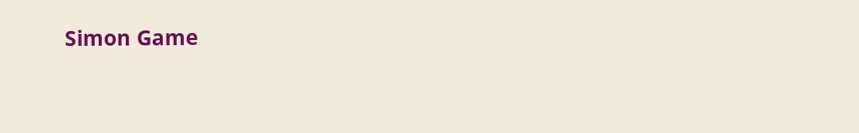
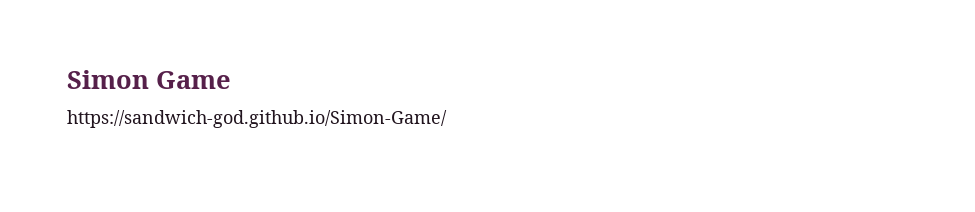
(198, 37) none -> [67,110,447,128] // https://sandwich-god.github.io/Simon-Game/

